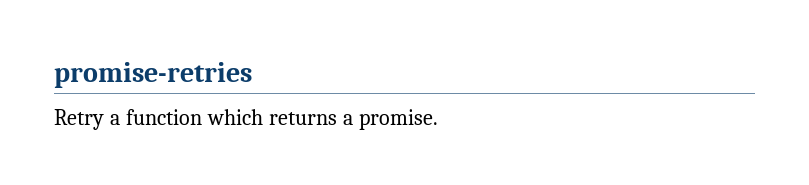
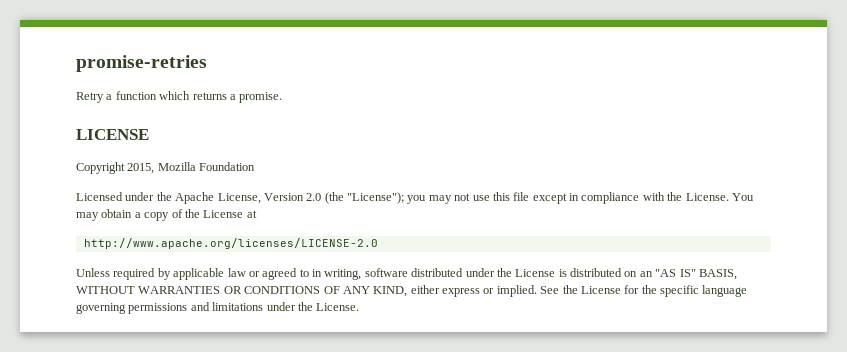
(438, 119) none -> [76,129,149,140] [76,162,256,174] [76,192,754,204] [76,209,257,221] [83,238,378,249] [76,268,737,280] [76,285,748,297] [76,302,360,314] // LICENSE // Copyright 2015, Mozilla Foundation // Licensed under the Apache License, Version 2.0 (the "License"); you may not use this file except in compliance with the License. You may obtain a copy of the License at // http://www.apache.org/licenses/LICENSE-2.0 // Unless required by applicable law or agreed to in writing, software distributed under the License is distributed on an "AS IS" BASIS, WITHOUT WARRANTIES OR CONDITIONS OF ANY KIND, either express or implied. See the License for the specific language governing permissions and limitations under the License.

